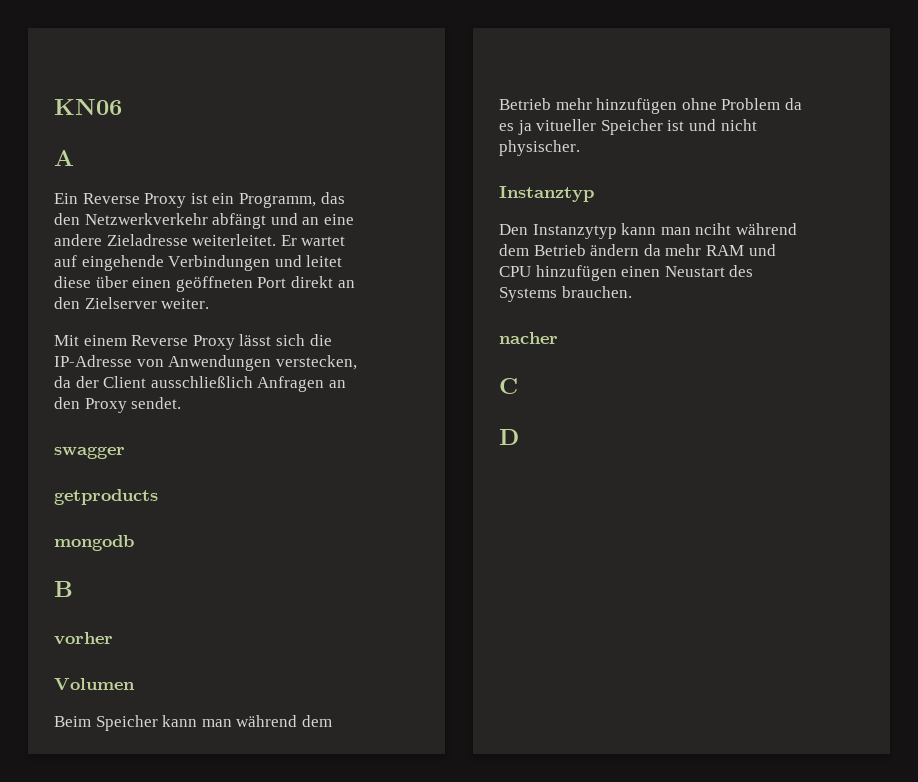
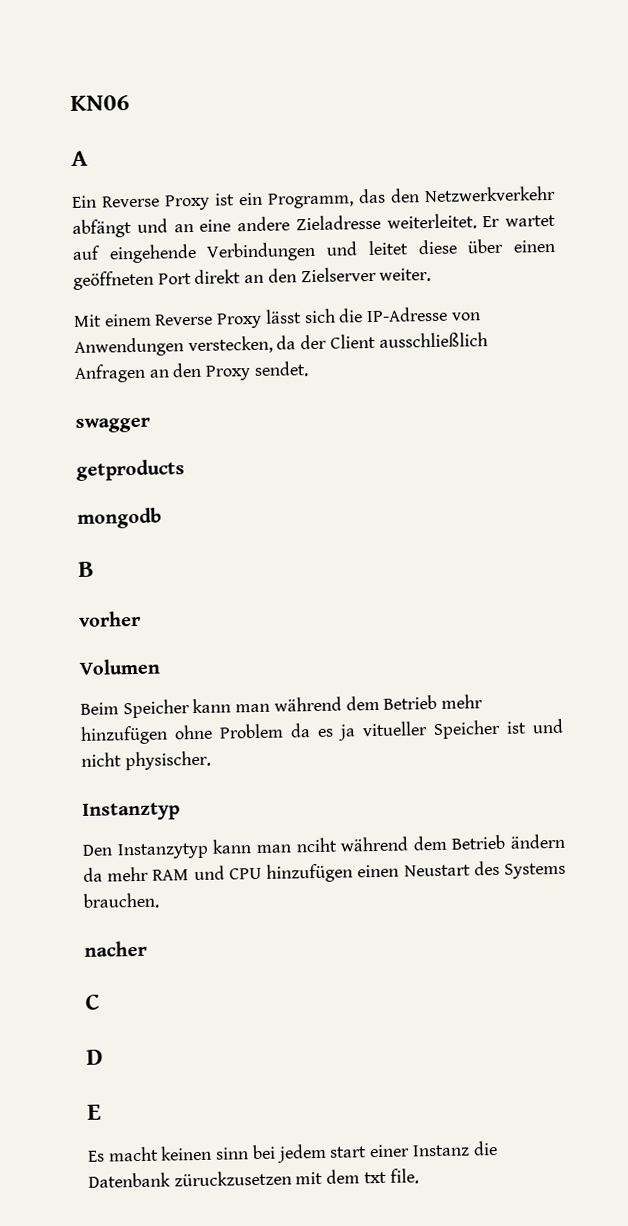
(519, 437) none -> [87,1104,101,1120] [87,1141,498,1163] [88,1168,419,1188] // E // Es macht keinen sinn bei jedem start einer Instanz die Datenbank züruckzusetzen mit dem txt file.

